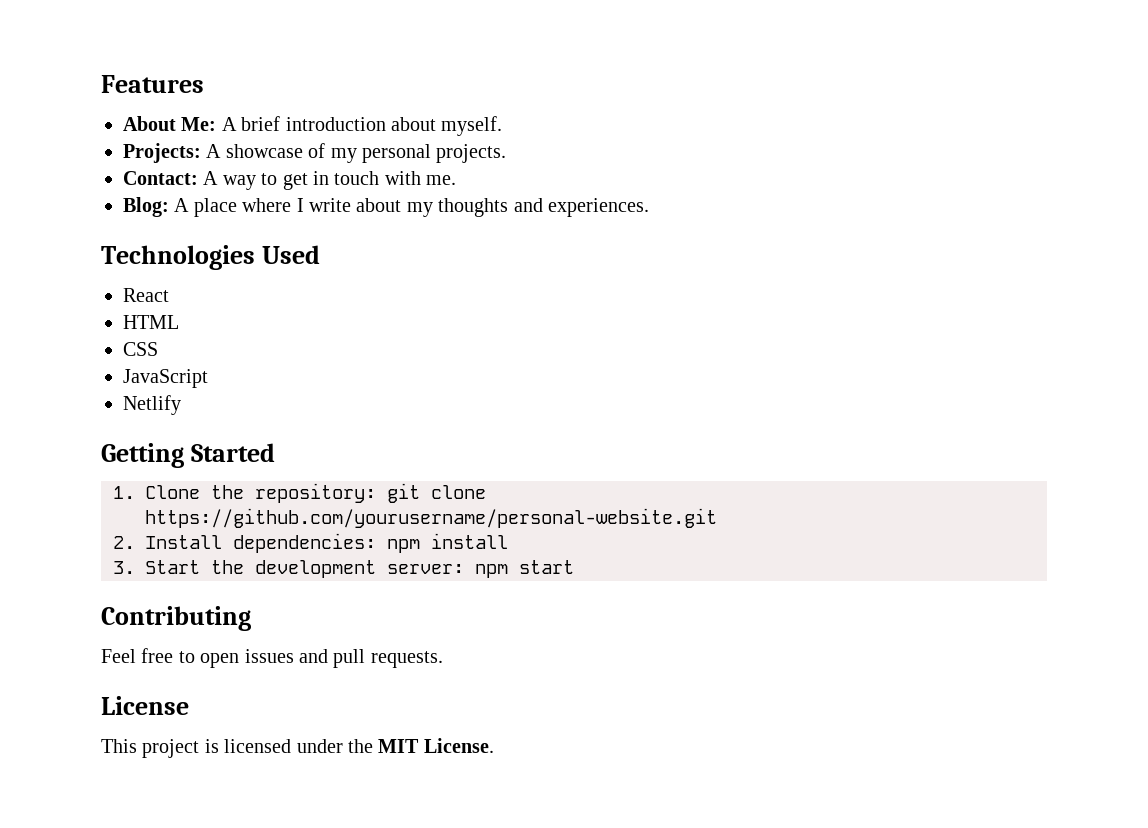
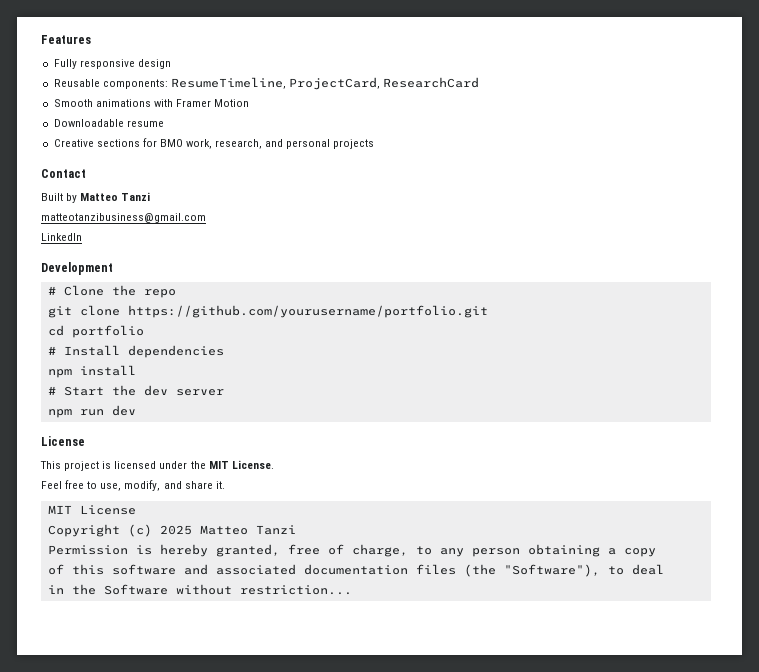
[123,116,503,136] [123,143,507,163] [123,171,457,190] [123,197,649,217] [101,245,320,270] [123,288,169,302] [123,315,179,329] [123,342,158,356] [123,369,208,388] [123,395,181,415] [101,443,275,468] [113,486,135,499] About Me: A brief introduction about myself. // Projects: A showcase of my personal projects. // Contact: A way to get in touch with me. // Blog: A place where I write about my thoughts and experiences. // Technologies Used // React // HTML // CSS // JavaScript // Netlify // Getting Started // 1. -> [53,59,171,69] [53,77,480,90] [53,99,250,107] [53,119,164,127] [53,138,375,149] [41,169,86,178] [41,192,151,203] [41,213,206,223] [41,233,82,241] [41,262,113,275] [47,286,56,295] Fully responsive design // Reusable components: ResumeTimeline, ProjectCard, ResearchCard // Smooth animations with Framer Motion // Downloadable resume // Creative sections for BMO work, research, and personal projects // Contact // Built by Matteo Tanzi // matteotanzibusiness@gmail.com // LinkedIn // Development // #
[255,483,376,503] repository: -> [143,289,176,298] repo //
[145,508,717,528] [113,533,376,553] https://github.com/yourusername/personal-website.git // 2. Install dependencies: -> [127,305,488,318] [47,325,144,338] [47,345,224,358] https://github.com/yourusername/portfolio.git // cd portfolio // # Install dependencies //
[113,561,135,574] 3. -> [47,386,56,395] #
[255,560,574,578] [101,606,251,631] [101,648,443,668] development server: npm start // Contributing // Feel free to open issues and pull requests. -> [143,385,224,396] [47,405,136,418] dev server // npm run dev
(494, 745) none -> [41,480,225,491] [47,505,136,515] [47,524,296,537] [47,544,656,557] [47,564,664,577] [47,584,352,595] // Feel free to use, modify, and share it. // MIT License // Copyright (c) 2025 Matteo Tanzi // Permission is hereby granted, free of charge, to any person obtaining a copy // of this software and associated documentation files (the "Software"), to deal // in the Software without restriction...

